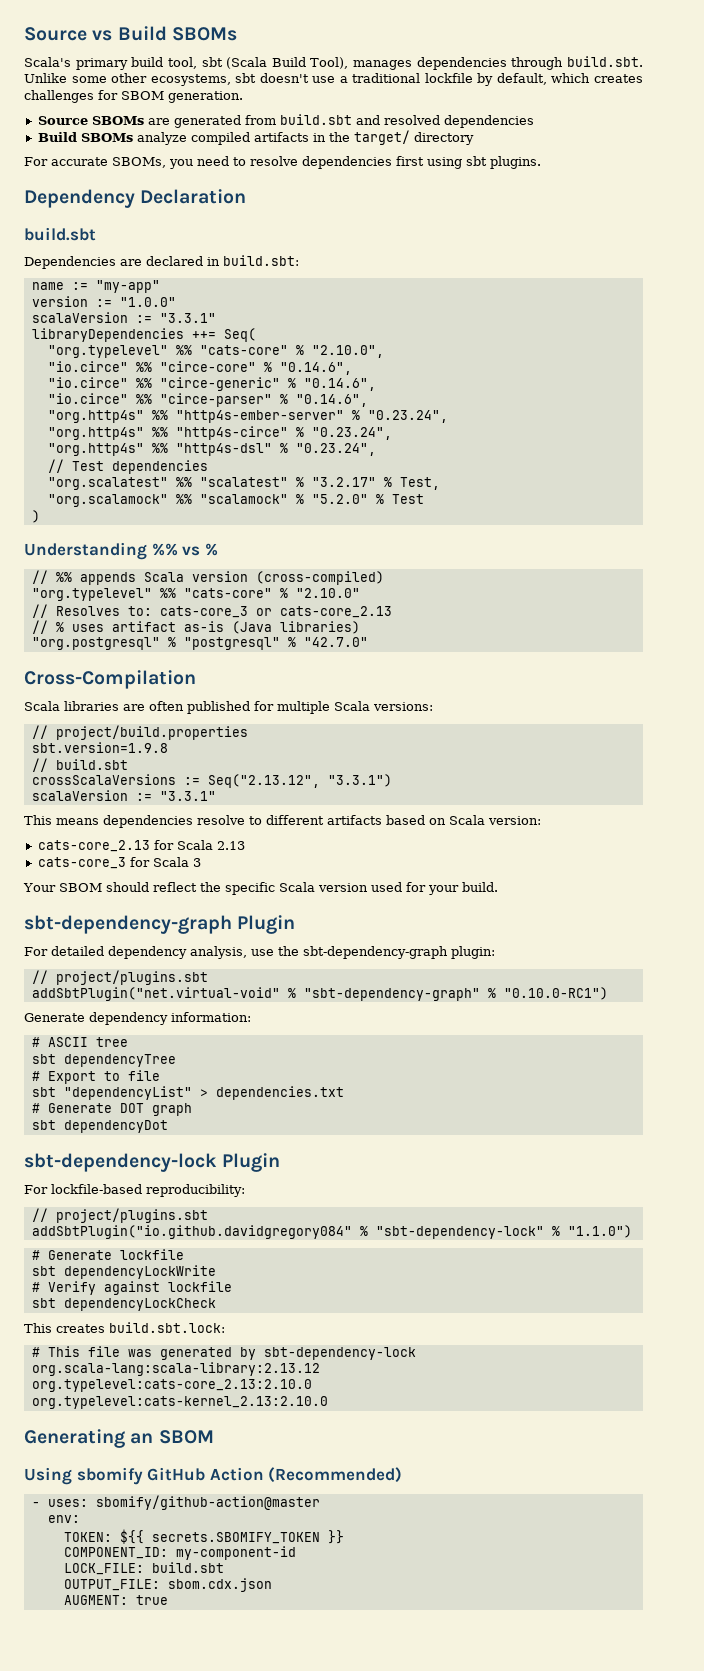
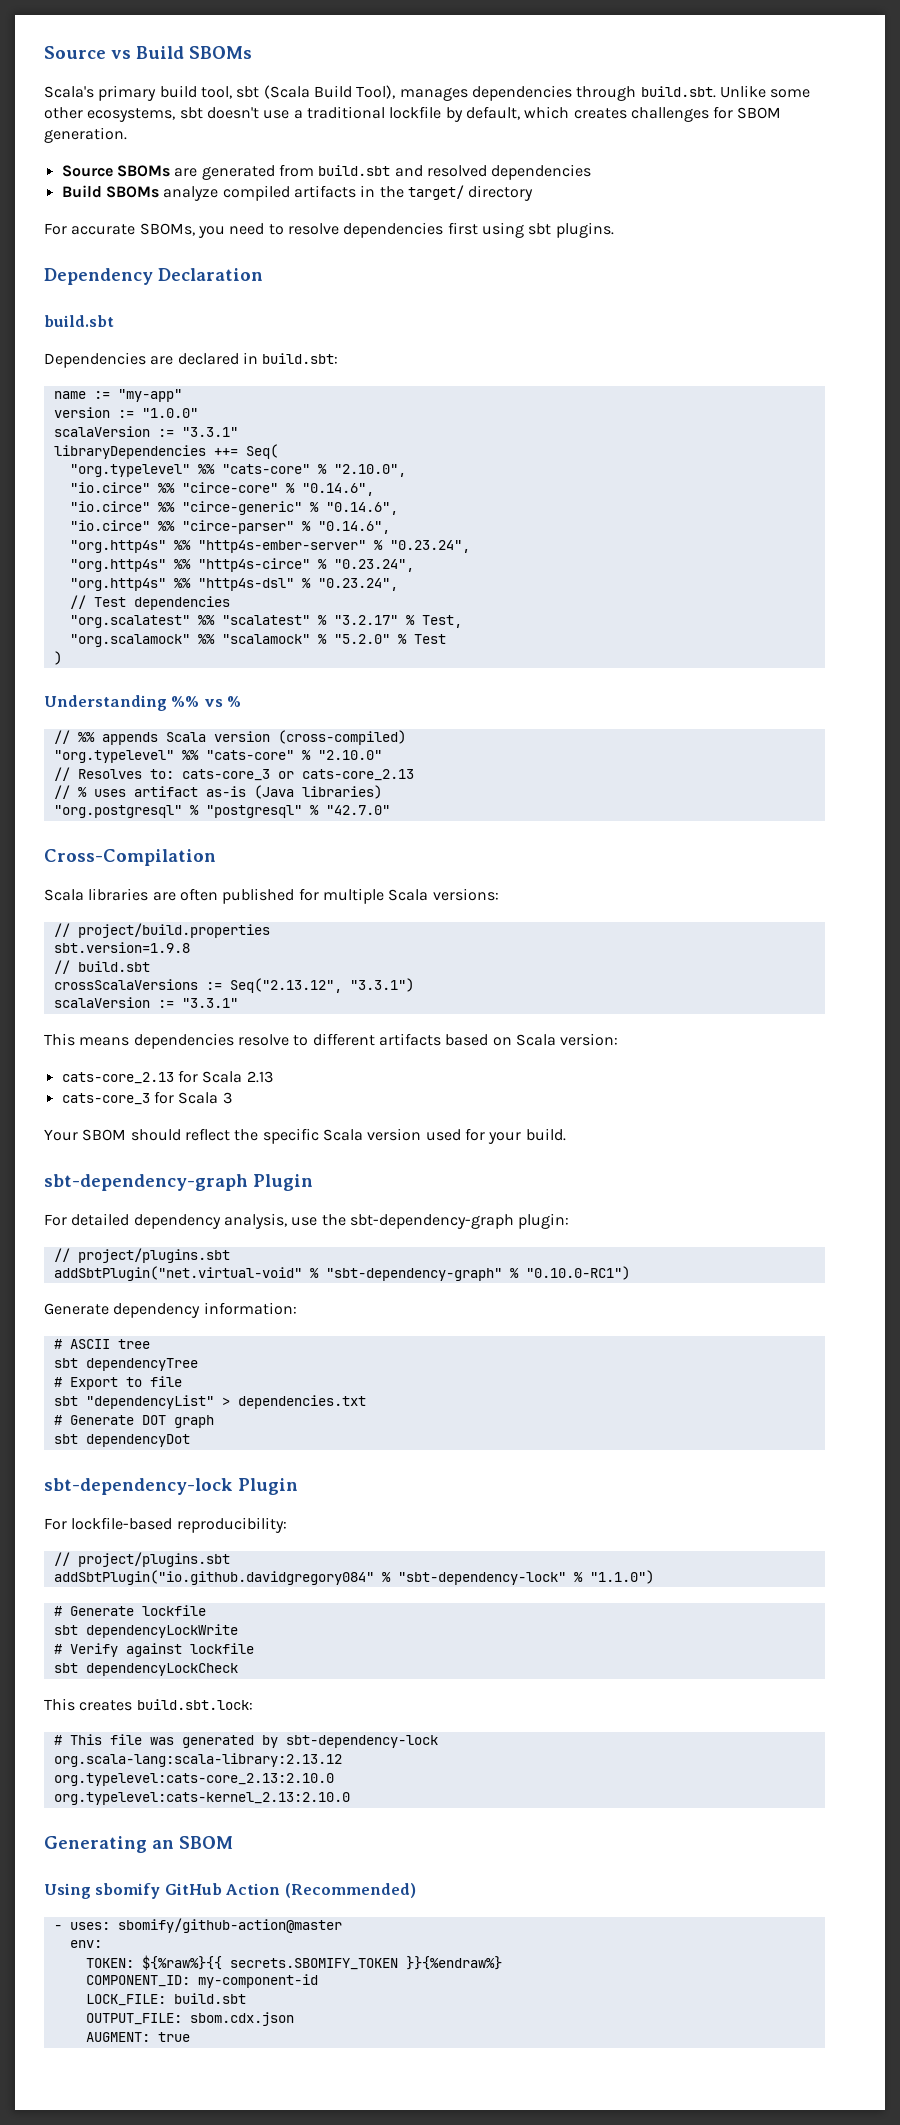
[119,1529,344,1544] ${{ secrets.SBOMIFY_TOKEN }} -> [141,1955,502,1970] ${%raw%}{{ secrets.SBOMIFY_TOKEN }}{%endraw%}

